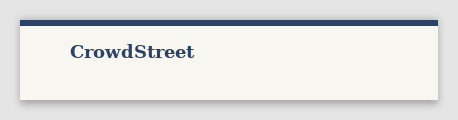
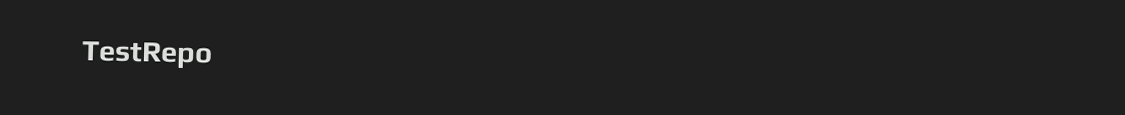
[70,44,195,58] CrowdStreet -> [81,41,213,70] TestRepo

